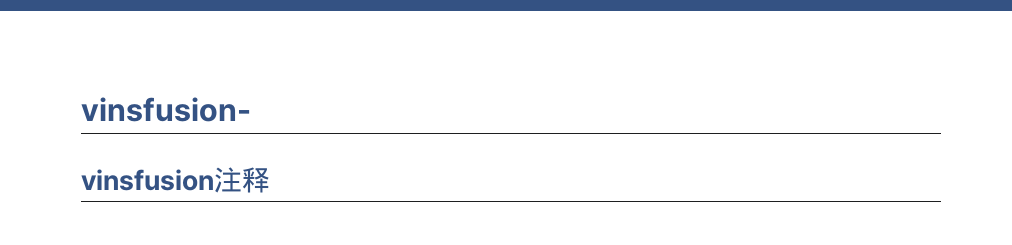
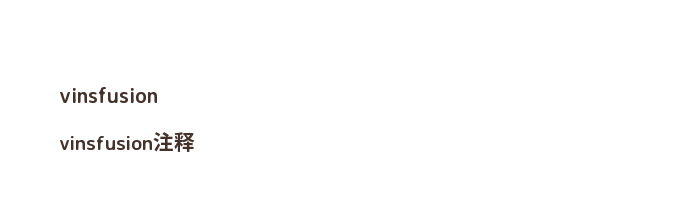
[81,97,251,122] vinsfusion- -> [59,87,158,103] vinsfusion

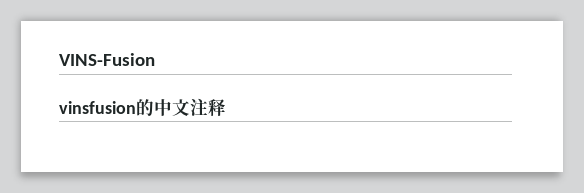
[59,87,158,103] [59,136,153,150] vinsfusion // vinsfusion -> [59,53,155,66] [59,99,190,116] VINS-Fusion // vinsfusion的中文

